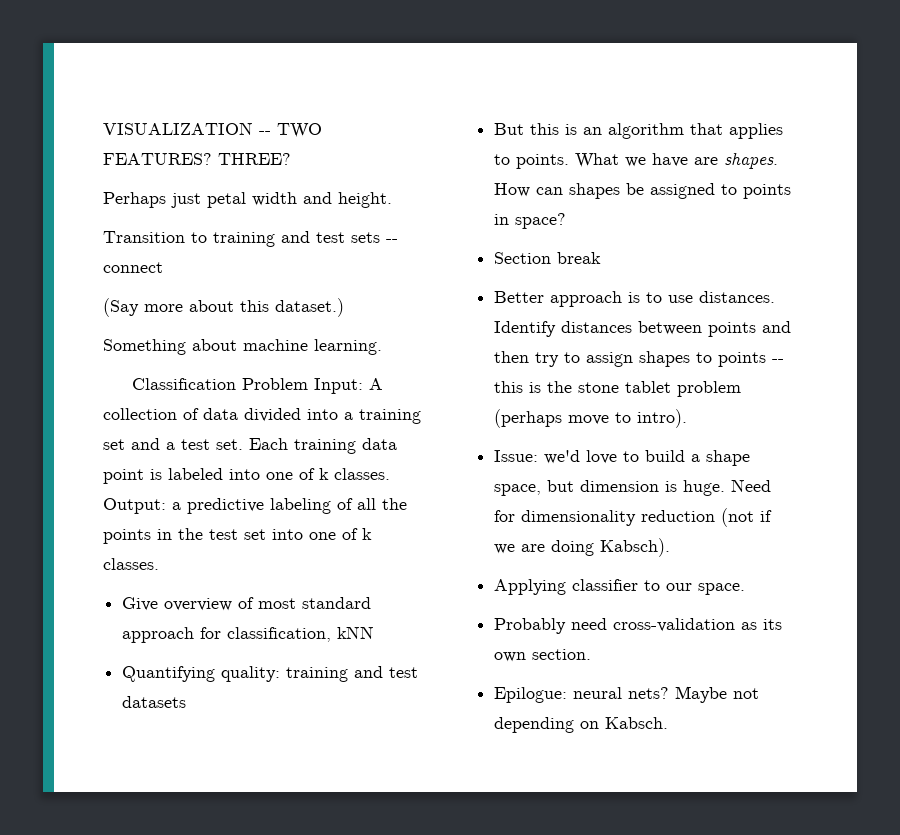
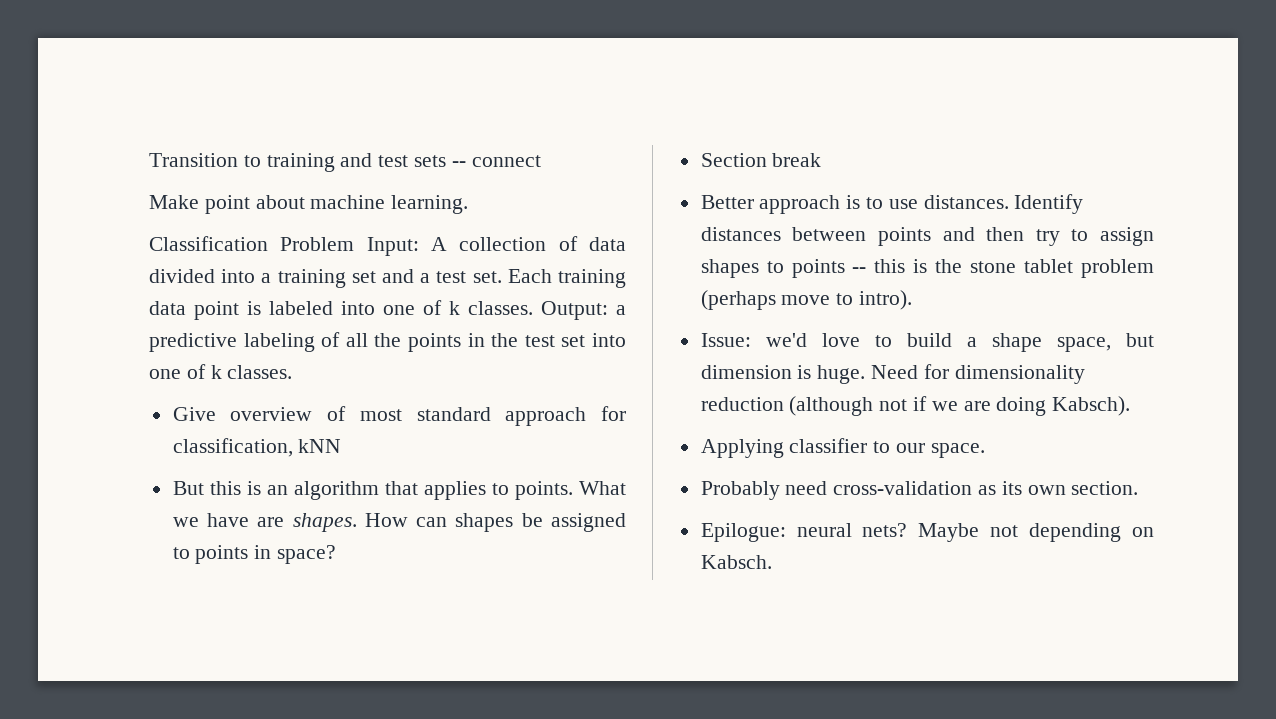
[103,122,322,138] [103,153,291,165] [103,192,392,208] VISUALIZATION -- TWO FEATURES? THREE? // Perhaps just petal width and height. // -> (149, 160) none
[103,298,344,317] [103,339,186,355] (Say more about this dataset.) // Something -> [149,195,250,214] Make point
[122,666,419,682] [122,696,187,708] // Quantifying quality: training and test datasets -> (342, 446) none
[721,508,755,527] (not -> [789,396,908,416] (although not

